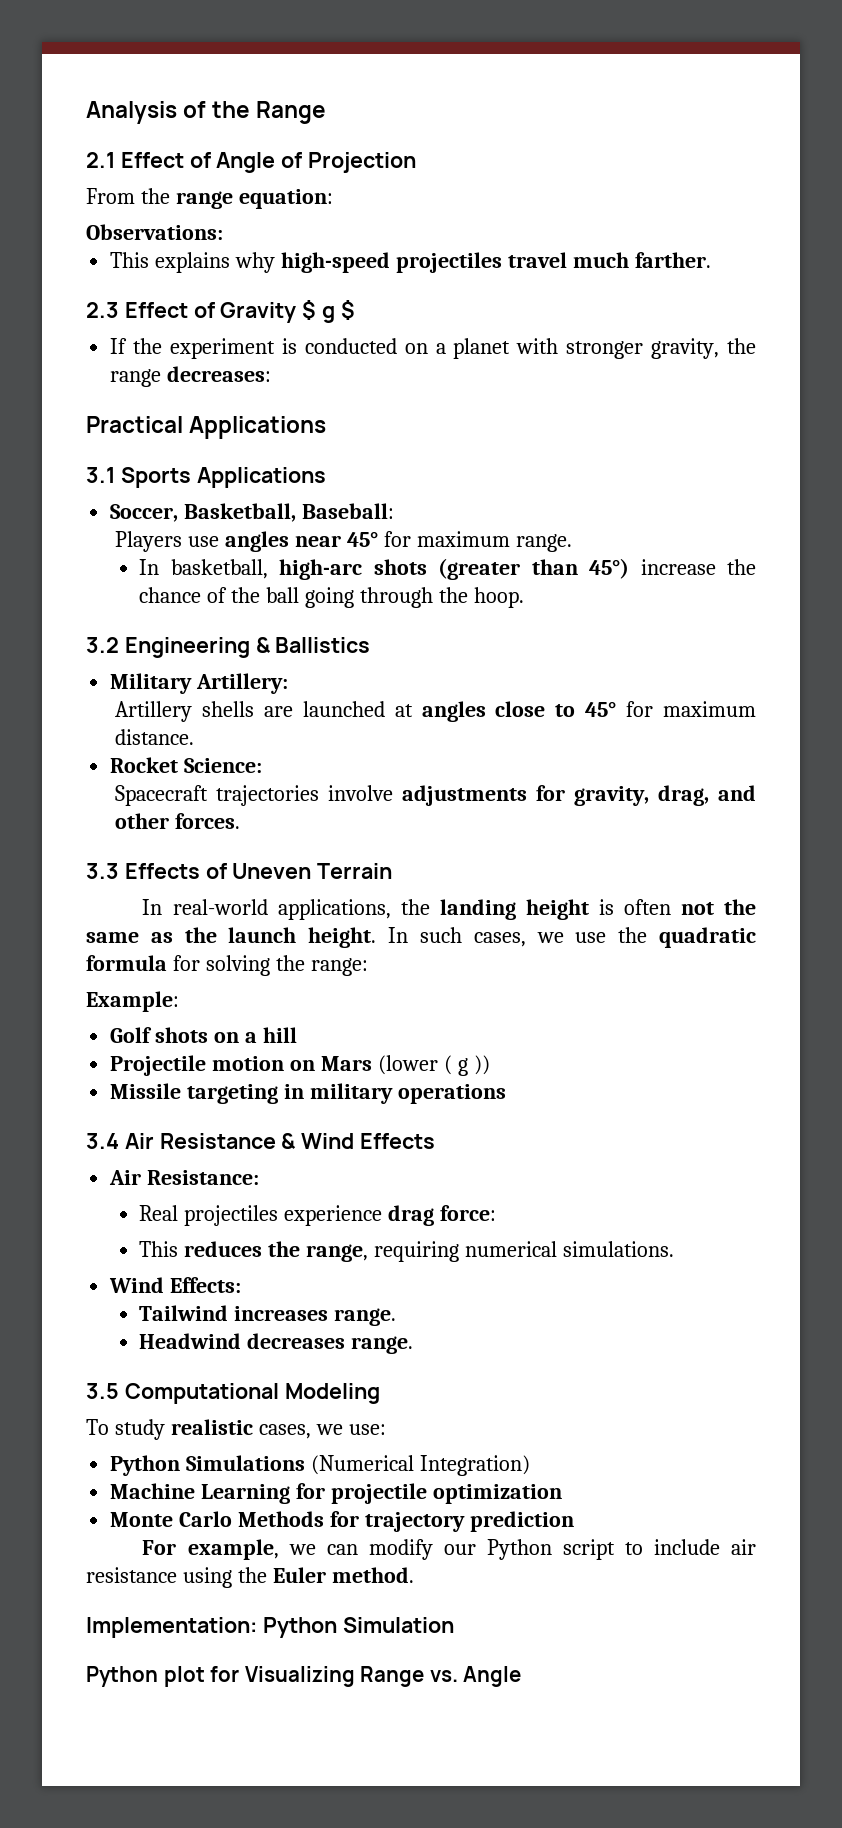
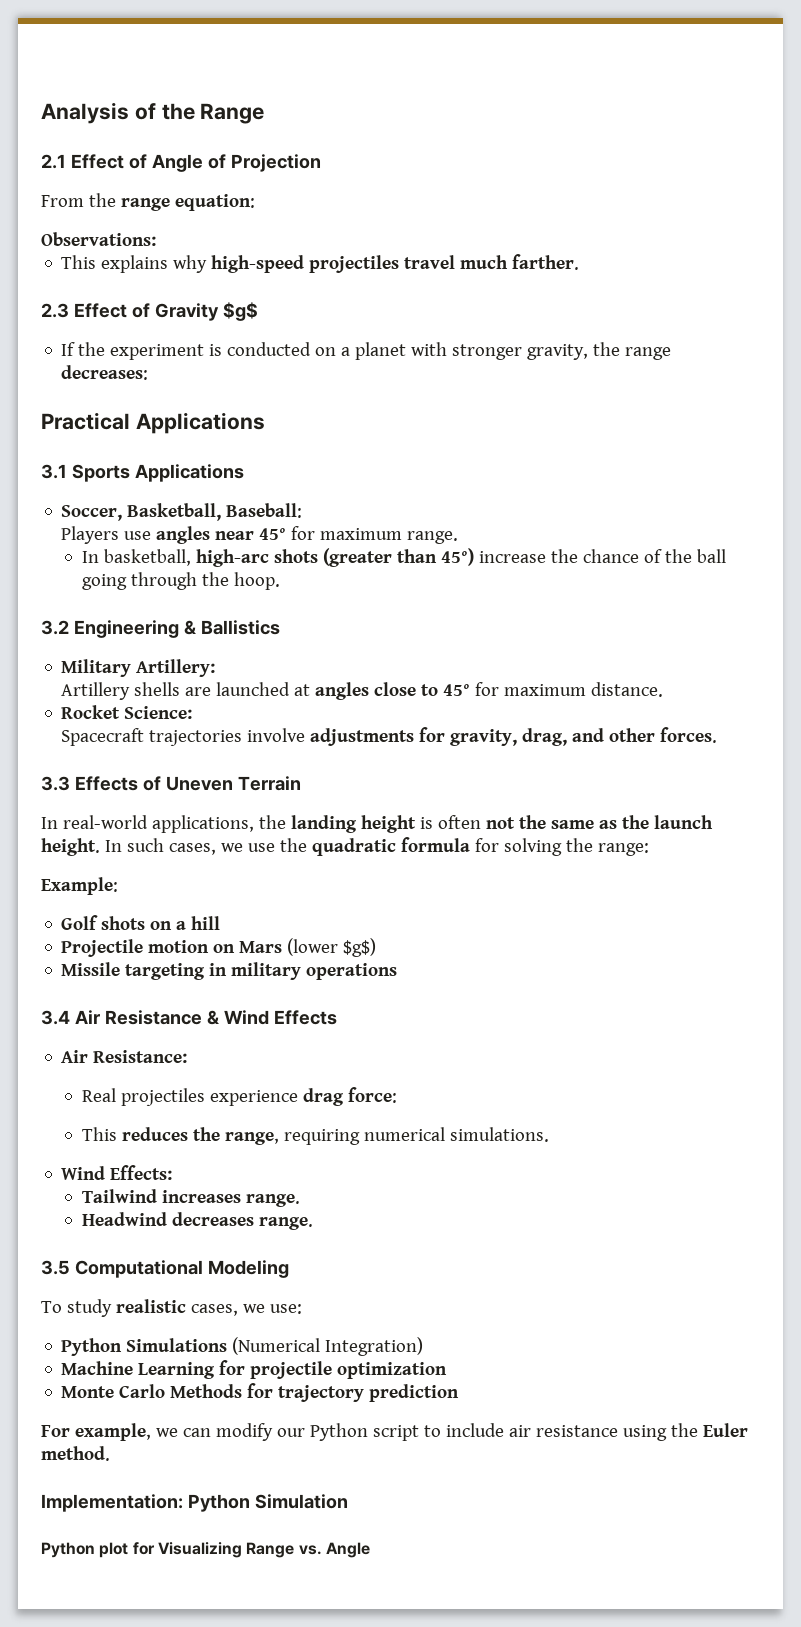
[302,300,355,323] $ g $ -> [222,302,258,321] $g$
[443,1055,490,1076] ( g )) -> [343,938,377,957] $g$)

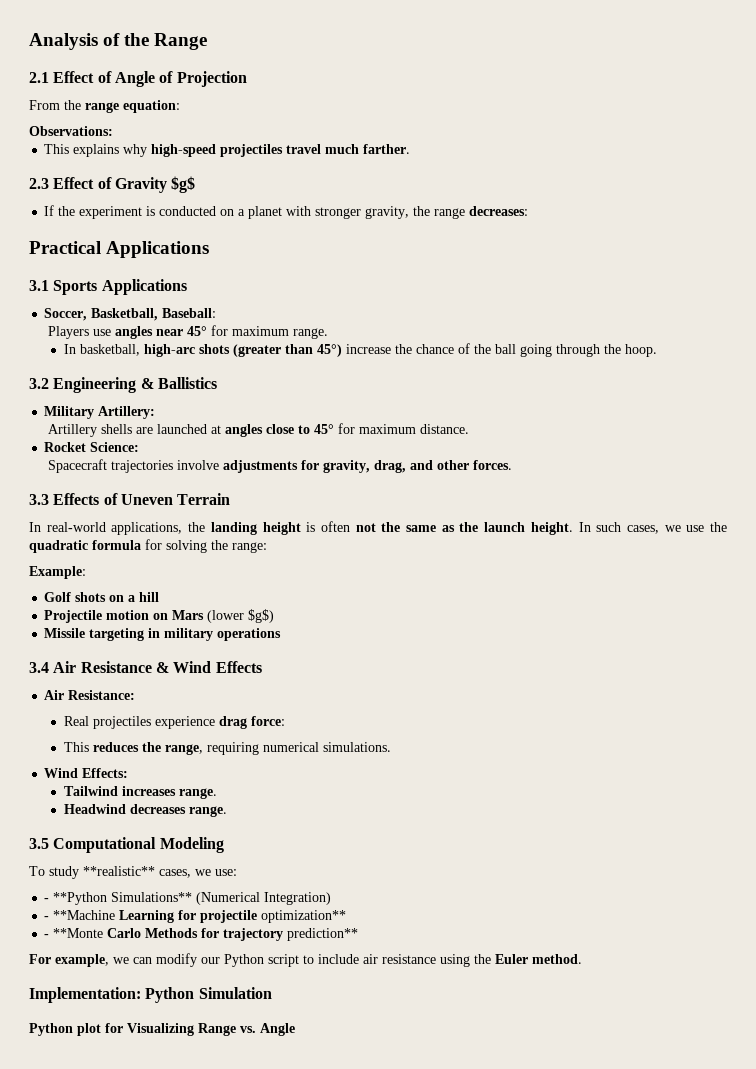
[115,1299,186,1313] realistic -> [83,866,155,876] **realistic**
[61,1338,228,1356] Python Simulations -> [44,892,193,905] - **Python Simulations**
[61,1361,134,1375] Machine -> [44,910,116,920] - **Machine
[337,1362,448,1379] [61,1386,115,1398] optimization // Monte -> [261,910,347,923] [44,928,104,938] optimization** // - **Monte
[369,1384,460,1402] prediction -> [287,928,359,941] prediction**

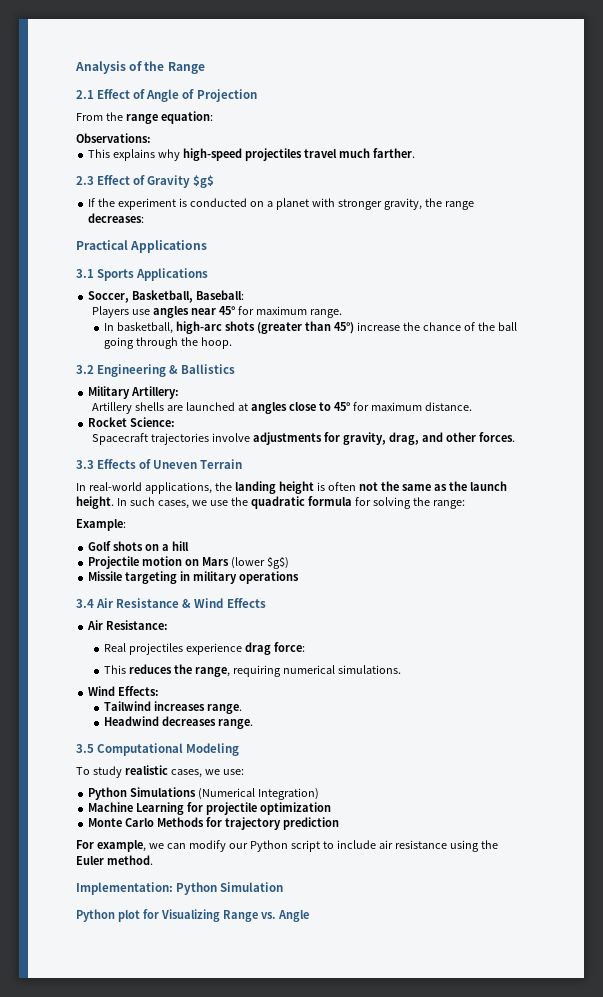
[83,866,155,876] **realistic** -> [124,765,168,775] realistic
[44,892,193,905] - **Python Simulations** -> [88,787,197,800] Python Simulations
[44,910,116,920] - **Machine -> [88,802,134,812] Machine
[261,910,347,923] [44,928,104,938] optimization** // - **Monte -> [259,802,331,815] [88,818,123,827] optimization // Monte
[287,928,359,941] prediction** -> [282,817,339,830] prediction

